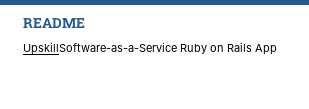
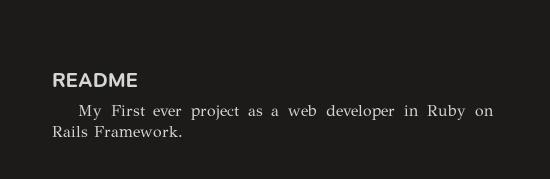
[23,42,177,55] UpskillSoftware-as-a-Service -> [77,105,419,120] My First ever project as a web developer in
[255,44,277,55] App -> [94,126,183,138] Framework.

